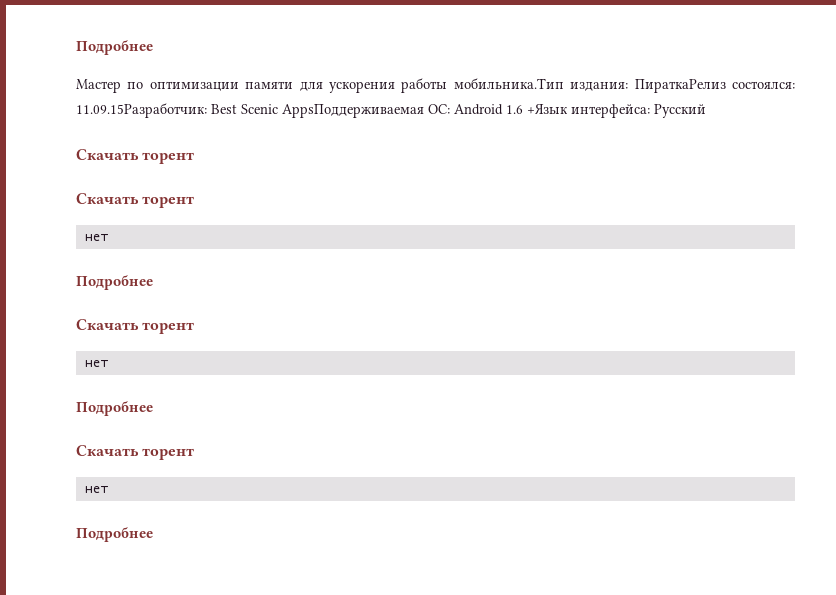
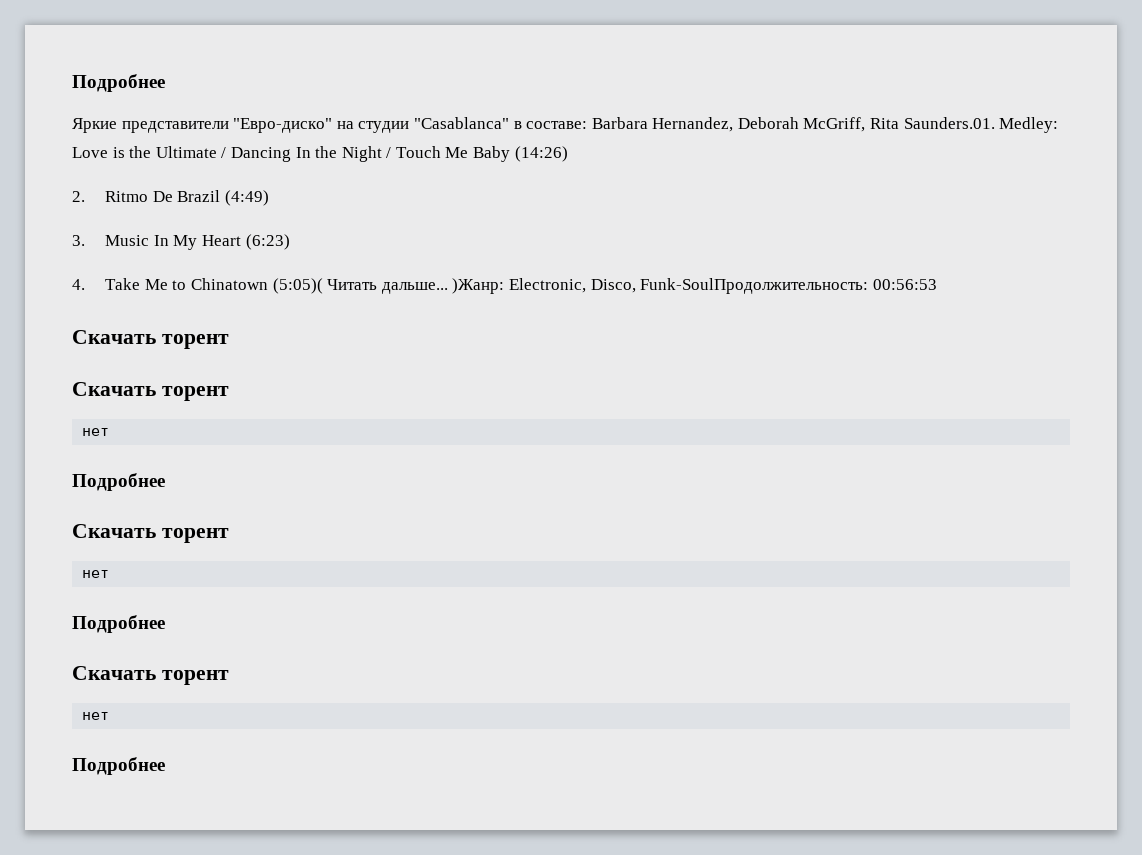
[76,40,153,55] [76,78,795,93] [76,103,706,118] Подробнее // Мастер по оптимизации памяти для ускорения работы мобильника.Тип издания: ПираткаРелиз состоялся: 11.09.15Разработчик: Best Scenic AppsПоддерживаемая ОС: Android 1.6 +Язык интерфейса: Русский -> [72,74,165,92] [72,117,1059,133] [72,146,568,162] [72,190,270,206] [72,234,290,250] [72,278,937,294] Подробнее // Яркие представители "Евро-диско" на студии "Casablanca" в составе: Barbara Hernandez, Deborah McGriff, Rita Saunders.01. Medley: Love is the Ultimate / Dancing In the Night / Touch Me Baby (14:26) // 2. Ritmo De Brazil (4:49) // 3. Music In My Heart (6:23) // 4. Take Me to Chinatown (5:05)( Читать дальше... )Жанр: Electronic, Disco, Funk-SoulПродолжительность: 00:56:53

